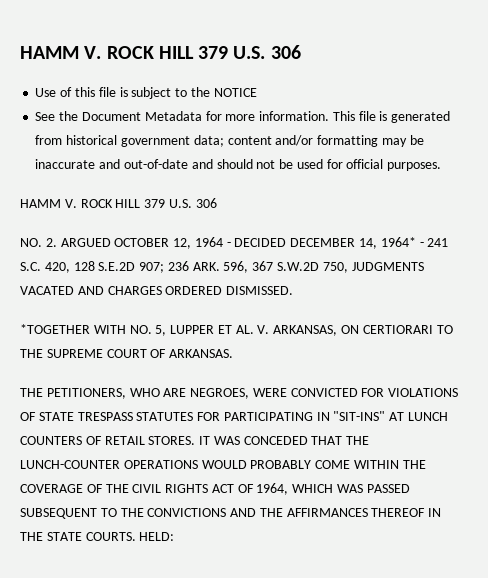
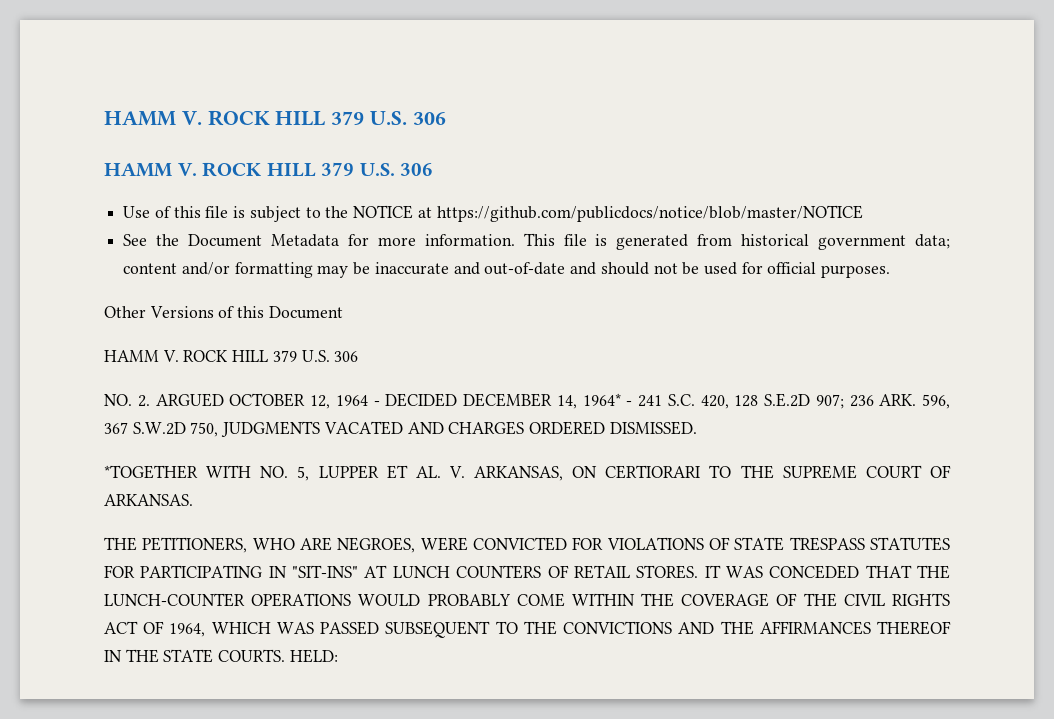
[20,45,301,59] HAMM V. ROCK HILL 379 U.S. 306 -> [104,110,446,126] [104,162,434,177] HAMM V. ROCK HILL 379 U.S. 306 // HAMM V. ROCK HILL 379 U.S. 306
(257, 92) none -> [417,205,863,222] at https://github.com/publicdocs/notice/blob/master/NOTICE
(442, 166) none -> [104,306,343,319] // Other Versions of this Document

